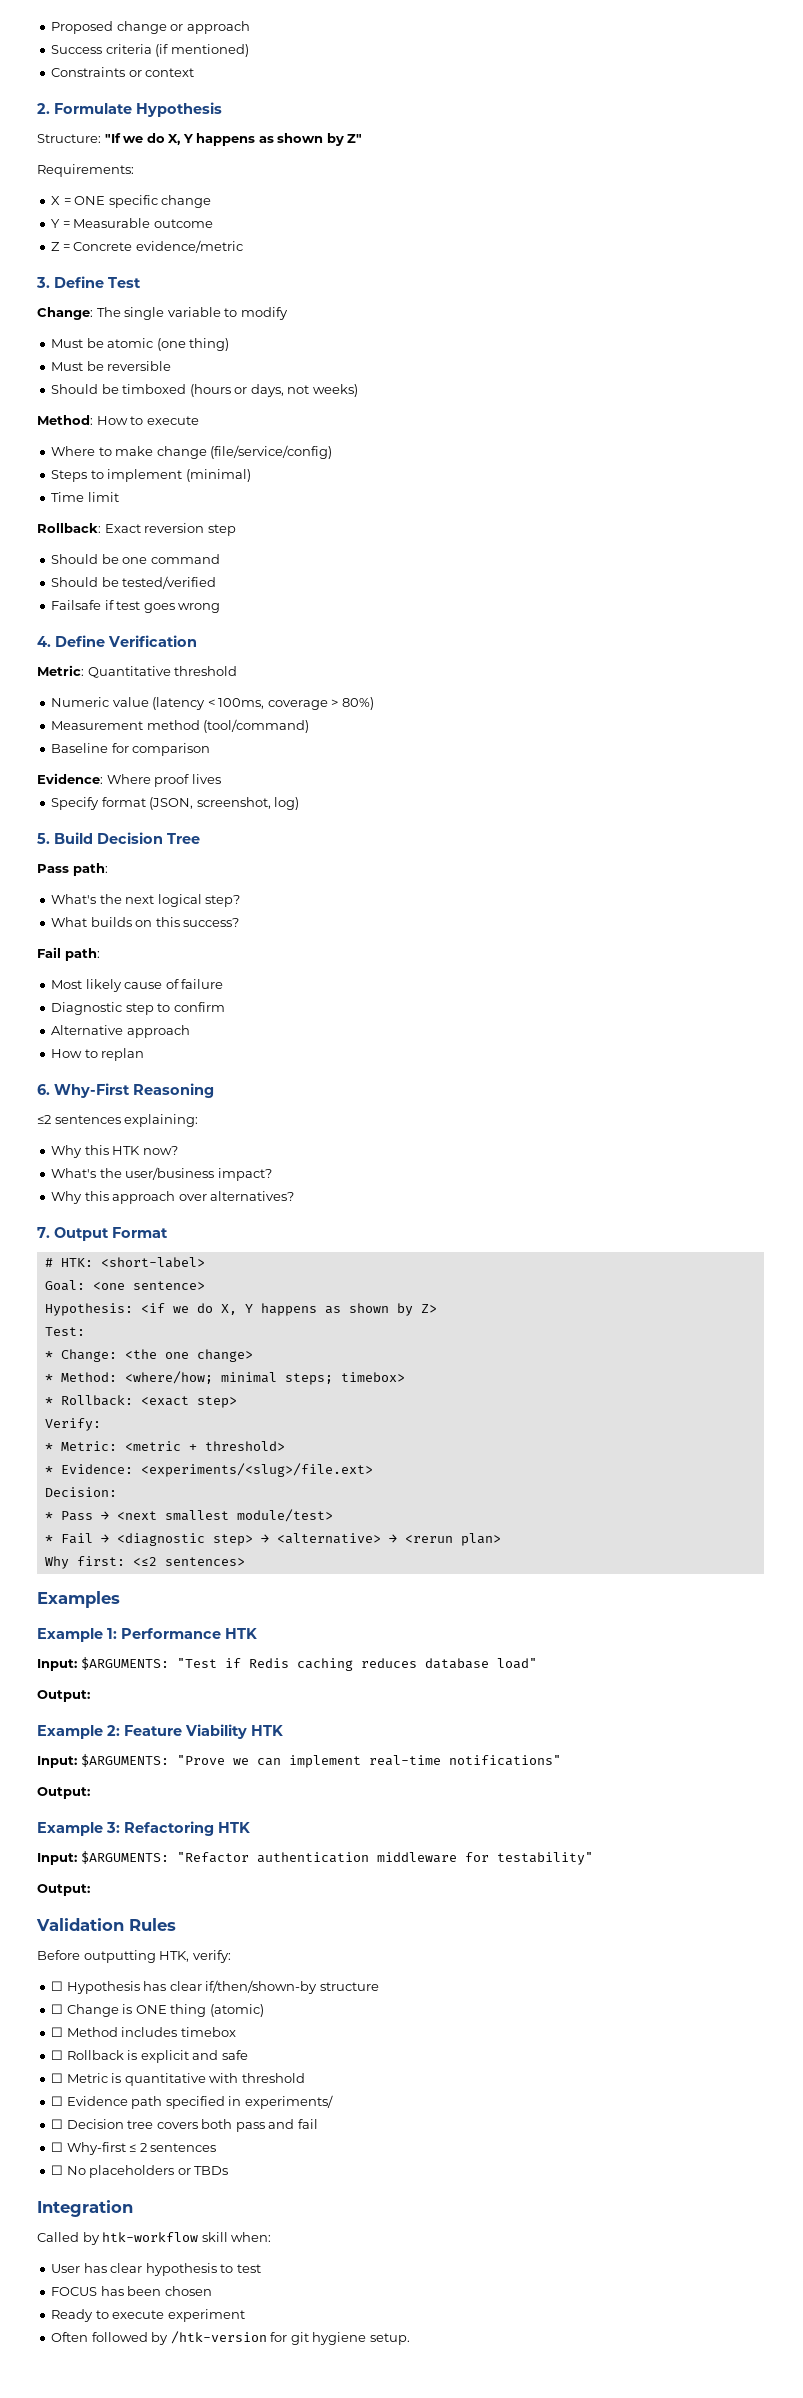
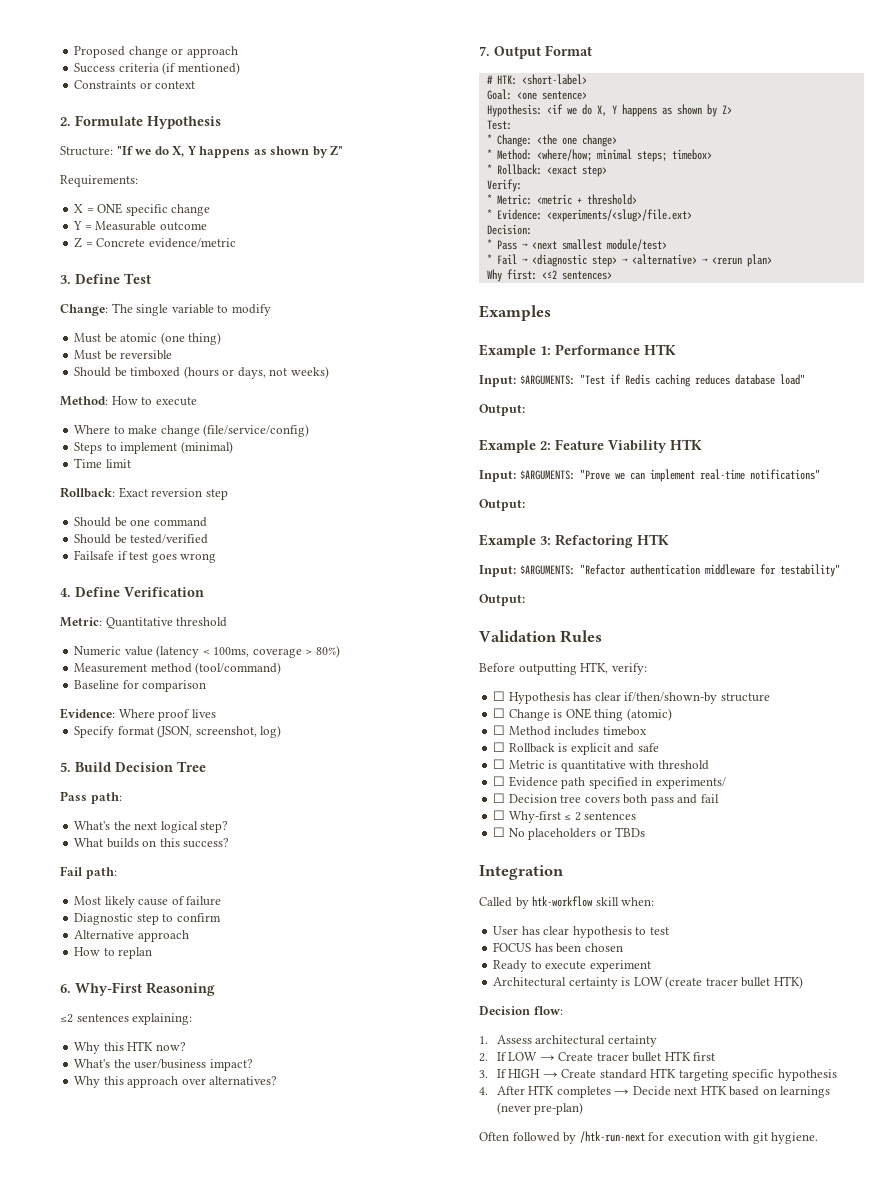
[51,2331,410,2345] Often followed by /htk-version for git hygiene setup. -> [493,976,803,989] [479,1006,563,1015] [479,1035,657,1047] [479,1051,716,1062] [479,1068,837,1081] [479,1085,831,1098] [496,1102,584,1115] [479,1131,819,1144] Architectural certainty is LOW (create tracer bullet HTK) // Decision flow: // 1. Assess architectural certainty // 2. If LOW → Create tracer bullet HTK first // 3. If HIGH → Create standard HTK targeting specific hypothesis // 4. After HTK completes → Decide next HTK based on learnings (never pre-plan) // Often followed by /htk-run-next for execution with git hygiene.

